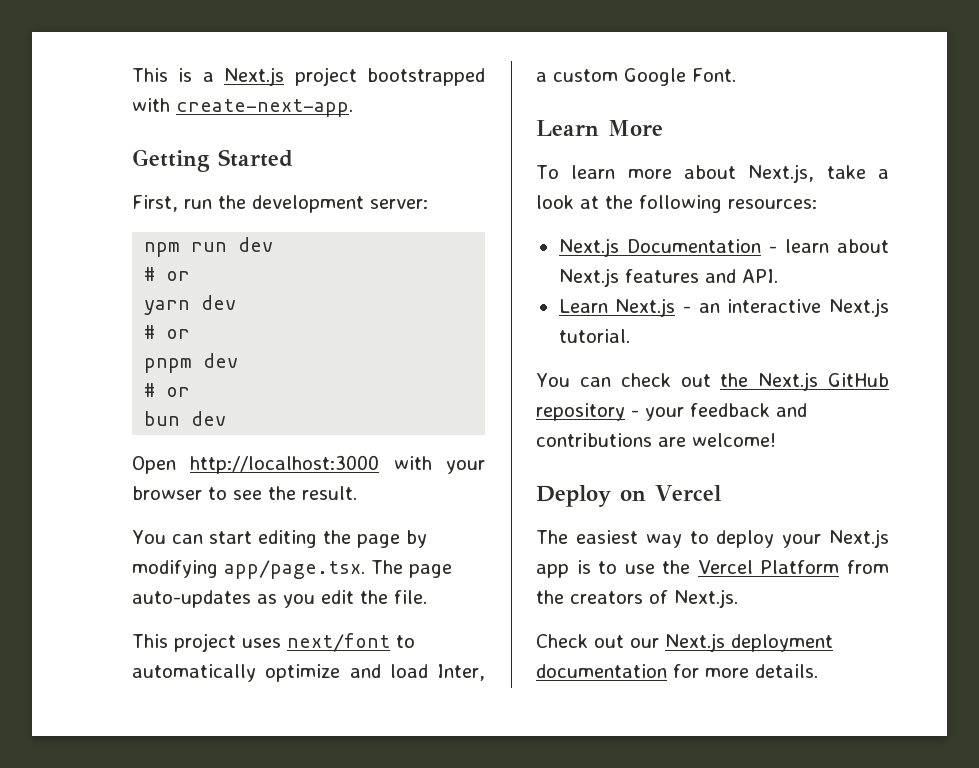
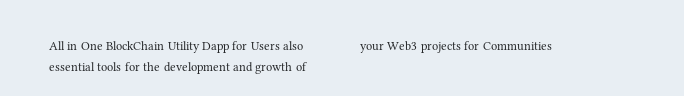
[132,67,485,86] [132,98,353,117] [132,149,293,172] [132,195,428,213] [144,237,274,257] [144,267,191,281] [144,295,237,315] [144,325,191,339] [144,353,239,373] [144,383,191,397] [144,411,227,426] [132,455,485,474] [132,486,357,500] [132,530,427,548] [132,560,452,579] [132,590,427,608] [132,633,415,652] [132,664,485,682] [536,68,736,86] [536,120,663,136] [536,164,889,183] [536,195,817,213] [558,238,889,257] [558,268,778,287] [558,298,889,317] [558,329,630,343] [536,372,889,391] [536,403,807,421] [536,433,776,447] [536,485,721,507] [536,529,889,548] [536,560,889,578] [536,589,738,608] [536,633,833,652] [536,664,818,678] This is a Next.js project bootstrapped with create-next-app. // Getting Started // First, run the development server: // npm run dev // # or // yarn dev // # or // pnpm dev // # or // bun dev // Open http://localhost:3000 with your browser to see the result. // You can start editing the page by modifying app/page.tsx. The page auto-updates as you edit the file. // This project uses next/font to automatically optimize and load Inter, a custom Google Font. // Learn More // To learn more about Next.js, take a look at the following resources: // Next.js Documentation - learn about Next.js features and API. // Learn Next.js - an interactive Next.js tutorial. // You can check out the Next.js GitHub repository - your feedback and contributions are welcome! // Deploy on Vercel // The easiest way to deploy your Next.js app is to use the Vercel Platform from the creators of Next.js. // Check out our Next.js deployment documentation for more details. -> [49,41,303,53] [49,62,307,74] [360,41,552,53] All in One BlockChain Utility Dapp for Users also essential tools for the development and growth of your Web3 projects for Communities

